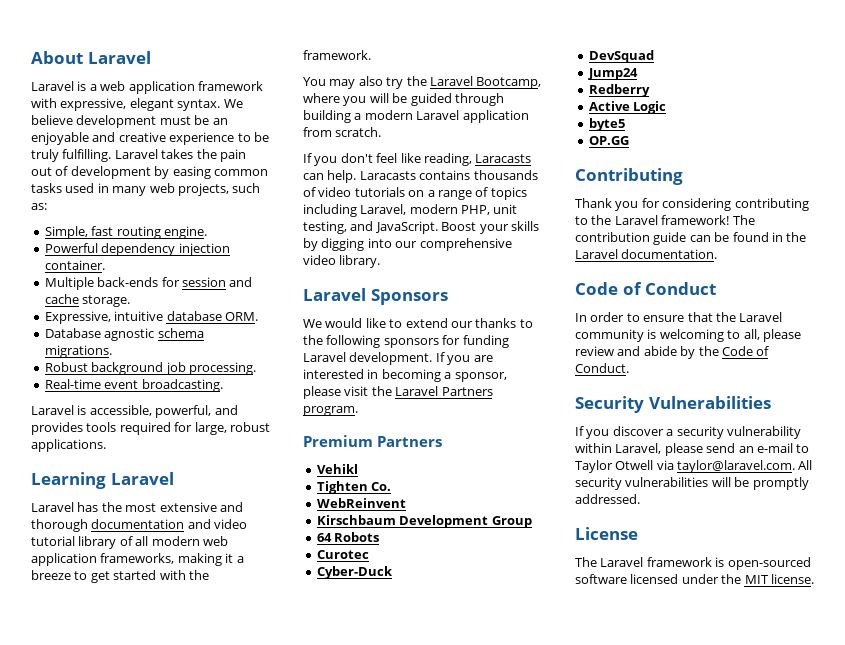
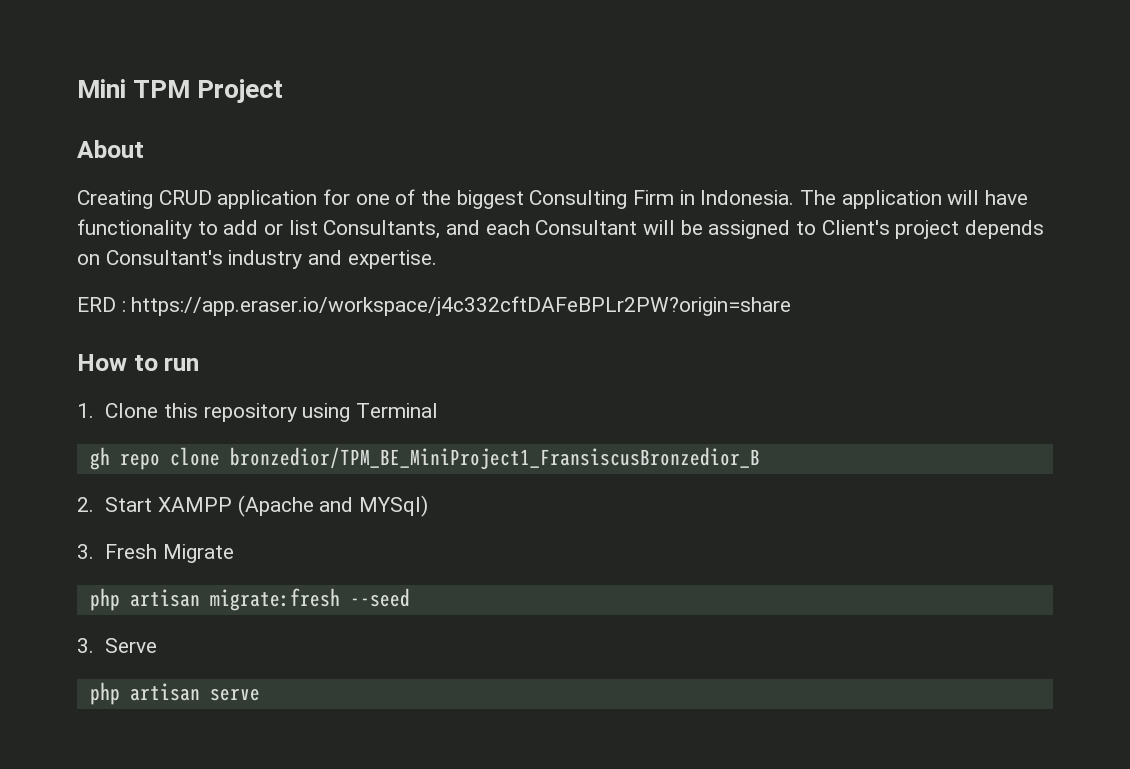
[31,51,151,64] [31,81,263,94] [31,98,243,111] [31,115,228,128] [31,132,269,145] [31,149,246,162] [31,166,268,179] [31,183,261,196] [31,203,47,210] [44,226,207,239] [44,243,230,256] [44,260,105,270] [44,277,253,290] [44,294,131,307] [44,311,258,324] [44,328,204,341] [44,345,112,358] [44,362,256,375] [44,379,223,392] [31,405,238,418] [31,422,270,435] [31,439,106,452] [31,472,174,489] [31,502,243,512] [31,519,248,532] [31,536,228,549] [31,553,244,566] [31,570,209,583] [303,50,371,60] [303,76,542,89] [303,93,504,106] [303,110,529,123] [303,127,382,137] [303,153,532,166] [303,170,538,183] [303,187,527,200] [303,204,518,217] [303,221,539,234] [303,238,512,251] [303,255,381,268] [303,288,448,305] [303,318,533,328] [303,335,509,348] [303,352,493,365] [303,369,507,382] [303,386,493,399] [303,406,358,416] [303,435,442,447] [316,464,358,474] [316,481,392,494] [316,498,406,508] [316,515,532,528] [316,532,380,542] [316,550,369,559] [316,566,393,579] [588,50,654,63] [587,68,638,80] [588,84,650,97] [588,101,667,114] [588,118,625,131] [588,136,629,145] [575,168,683,185] [575,198,809,211] [575,215,755,225] [575,232,807,245] [575,249,718,259] [575,282,717,295] [575,312,783,322] [575,329,801,342] [575,346,770,359] [575,363,629,373] [575,396,771,413] [575,426,801,439] [575,443,810,456] [575,460,813,473] [575,477,809,490] [575,494,640,504] [575,527,638,540] [575,557,811,570] [575,574,814,584] About Laravel // Laravel is a web application framework with expressive, elegant syntax. We believe development must be an enjoyable and creative experience to be truly fulfilling. Laravel takes the pain out of development by easing common tasks used in many web projects, such as: // Simple, fast routing engine. // Powerful dependency injection container. // Multiple back-ends for session and cache storage. // Expressive, intuitive database ORM. // Database agnostic schema migrations. // Robust background job processing. // Real-time event broadcasting. // Laravel is accessible, powerful, and provides tools required for large, robust applications. // Learning Laravel // Laravel has the most extensive and thorough documentation and video tutorial library of all modern web application frameworks, making it a breeze to get started with the framework. // You may also try the Laravel Bootcamp, where you will be guided through building a modern Laravel application from scratch. // If you don't feel like reading, Laracasts can help. Laracasts contains thousands of video tutorials on a range of topics including Laravel, modern PHP, unit testing, and JavaScript. Boost your skills by digging into our comprehensive video library. // Laravel Sponsors // We would like to extend our thanks to the following sponsors for funding Laravel development. If you are interested in becoming a sponsor, please visit the Laravel Partners program. // Premium Partners // Vehikl // Tighten Co. // WebReinvent // Kirschbaum Development Group // 64 Robots // Curotec // Cyber-Duck // DevSquad // Jump24 // Redberry // Active Logic // byte5 // OP.GG // Contributing // Thank you for considering contributing to the Laravel framework! The contribution guide can be found in the Laravel documentation. // Code of Conduct // In order to ensure that the Laravel community is welcoming to all, please review and abide by the Code of Conduct. // Security Vulnerabilities // If you discover a security vulnerability within Laravel, please send an e-mail to Taylor Otwell via taylor@laravel.com. All security vulnerabilities will be promptly addressed. // License // The Laravel framework is open-sourced software licensed under the MIT license. -> [77,79,284,103] [77,140,144,158] [77,189,1029,209] [77,219,1045,239] [77,250,437,269] [77,296,792,316] [77,354,200,371] [77,403,438,422] [89,447,760,470] [77,495,428,517] [77,544,234,563] [89,588,410,611] [77,638,158,653] [89,682,260,705] Mini TPM Project // About // Creating CRUD application for one of the biggest Consulting Firm in Indonesia. The application will have functionality to add or list Consultants, and each Consultant will be assigned to Client's project depends on Consultant's industry and expertise. // ERD : https://app.eraser.io/workspace/j4c332cftDAFeBPLr2PW?origin=share // How to run // 1. Clone this repository using Terminal // gh repo clone bronzedior/TPM_BE_MiniProject1_FransiscusBronzedior_B // 2. Start XAMPP (Apache and MYSql) // 3. Fresh Migrate // php artisan migrate:fresh --seed // 3. Serve // php artisan serve

